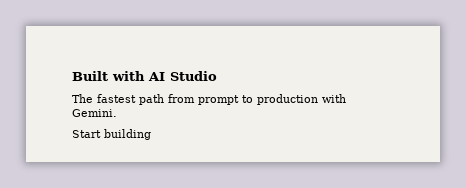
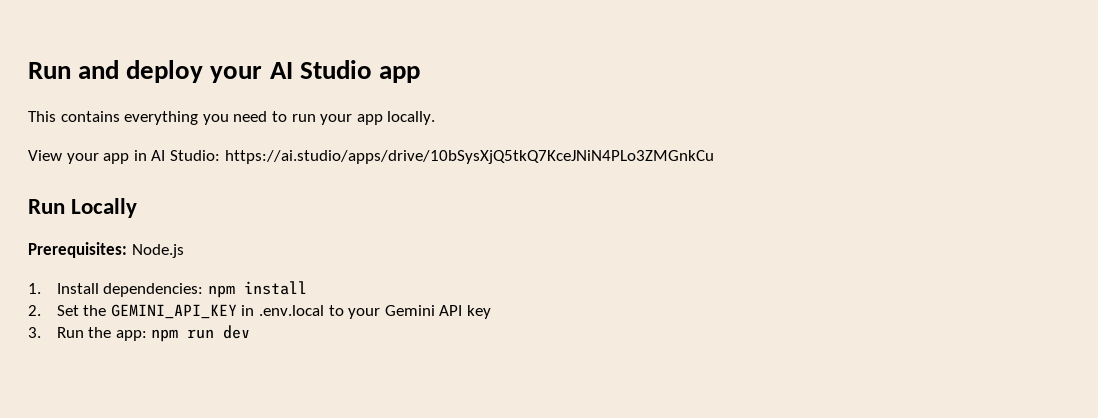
[72,71,217,81] [72,94,346,105] [72,109,117,117] [72,129,151,140] Built with AI Studio // The fastest path from prompt to production with Gemini. // Start building -> [28,60,420,83] [28,111,436,125] [28,150,714,164] [28,198,138,218] [28,242,184,258] [28,281,307,298] [28,304,491,319] [28,325,251,342] Run and deploy your AI Studio app // This contains everything you need to run your app locally. // View your app in AI Studio: https://ai.studio/apps/drive/10bSysXjQ5tkQ7KceJNiN4PLo3ZMGnkCu // Run Locally // Prerequisites: Node.js // 1. Install dependencies: npm install // 2. Set the GEMINI_API_KEY in .env.local to your Gemini API key // 3. Run the app: npm run dev

